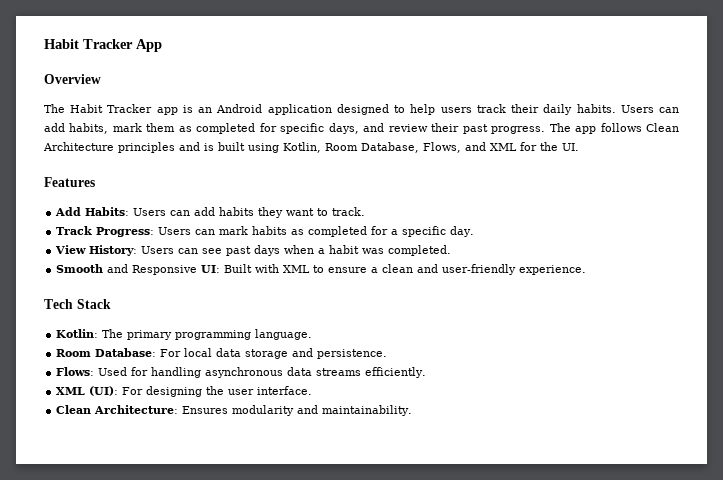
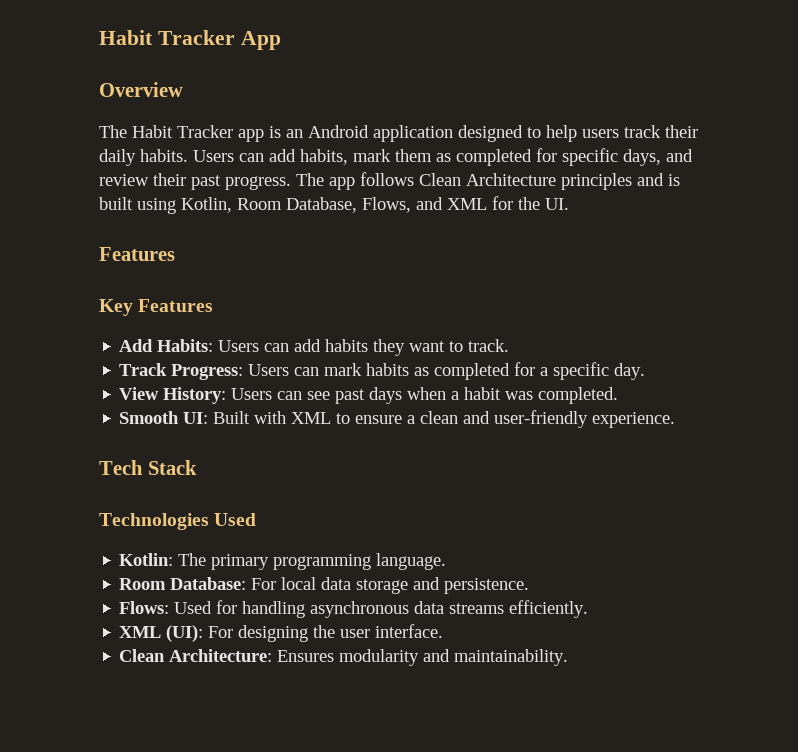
(95, 182) none -> [99,299,214,316] // Key Features
[107,264,198,275] and Responsive -> (180, 417) none
(111, 304) none -> [99,513,257,530] // Technologies Used

